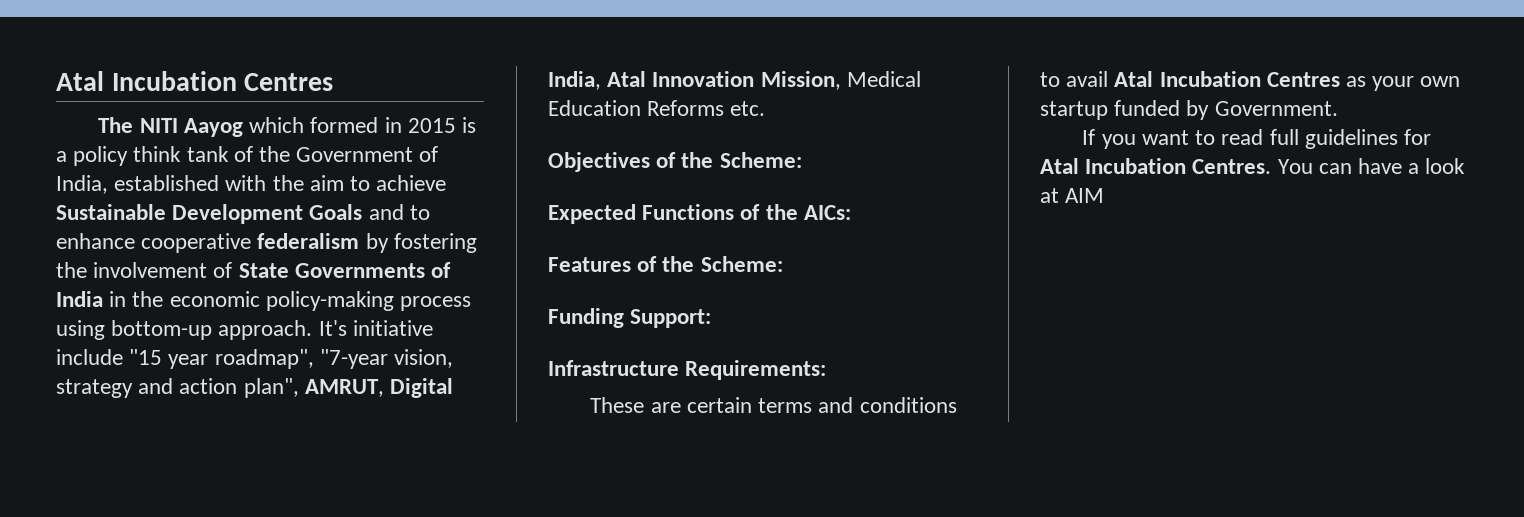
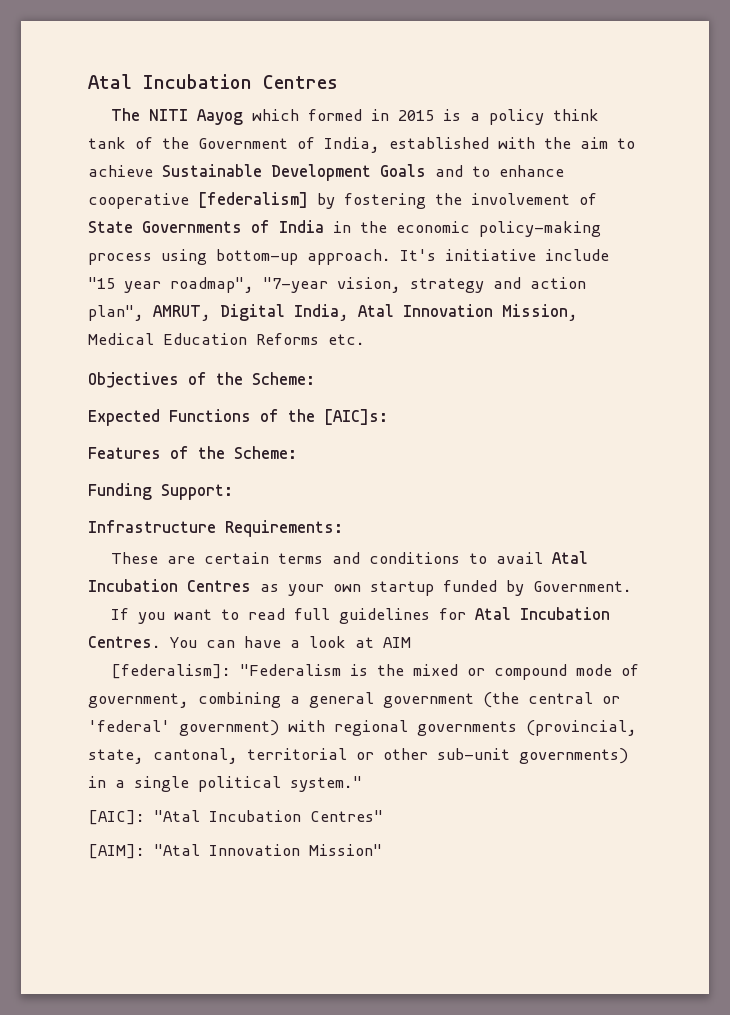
[257,233,360,249] federalism -> [198,192,308,208] [federalism]
[803,205,851,220] AICs: -> [324,409,388,425] [AIC]s:
(1105, 195) none -> [110,664,639,680] [88,692,620,708] [88,720,637,736] [88,748,628,764] [88,776,362,792] [88,810,383,825] [88,844,382,859] // [federalism]: "Federalism is the mixed or compound mode of government, combining a general government (the central or 'federal' government) with regional governments (provincial, state, cantonal, territorial or other sub-unit governments) in a single political system." // [AIC]: "Atal Incubation Centres" // [AIM]: "Atal Innovation Mission"

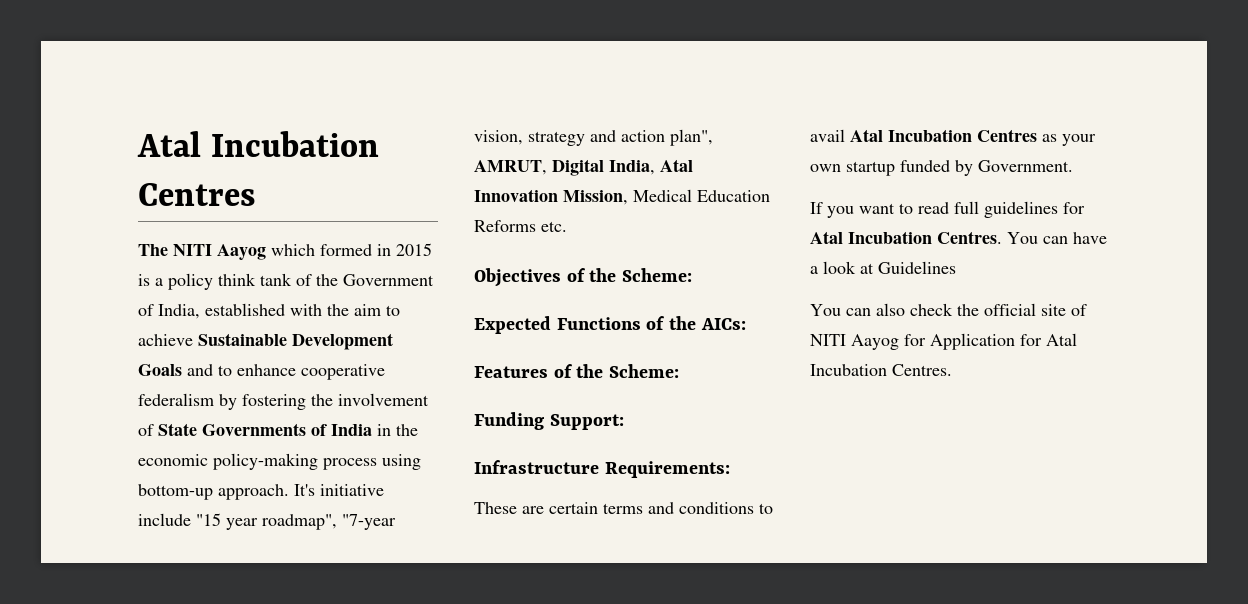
[198,192,308,208] [federalism] -> [138,393,214,406] federalism
[324,409,388,425] [AIC]s: -> [700,318,746,330] AICs:
[383,637,411,648] [110,664,639,680] [88,692,620,708] [88,720,637,736] [88,748,628,764] [88,776,362,792] [88,810,383,825] [88,844,382,859] AIM // [federalism]: "Federalism is the mixed or compound mode of government, combining a general government (the central or 'federal' government) with regional governments (provincial, state, cantonal, territorial or other sub-unit governments) in a single political system." // [AIC]: "Atal Incubation Centres" // [AIM]: "Atal Innovation Mission" -> [878,261,956,274] [810,303,1087,316] [810,333,1077,350] [810,364,952,376] Guidelines // You can also check the official site of NITI Aayog for Application for Atal Incubation Centres.

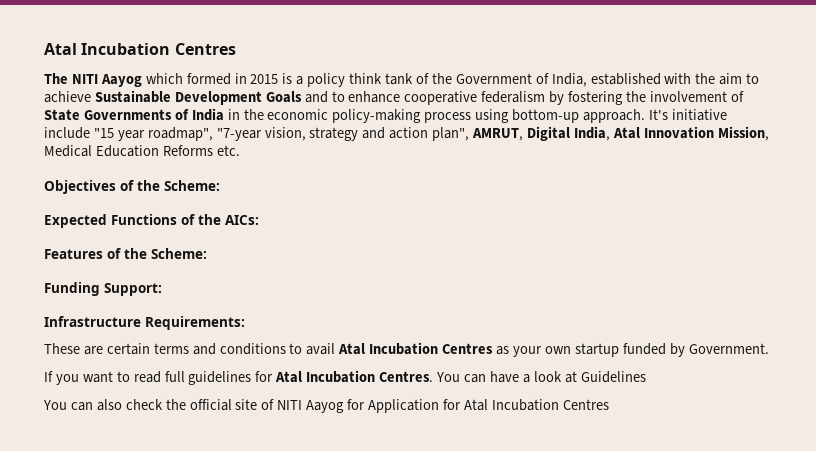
[892,364,952,376] Centres. -> [562,399,609,410] Centres

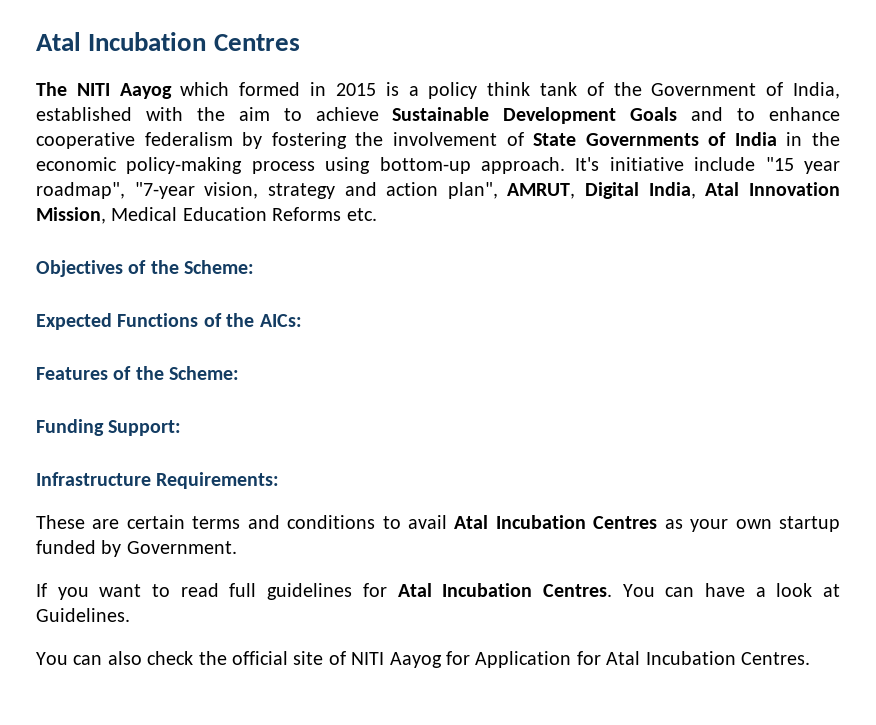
[580,371,646,383] Guidelines -> [36,608,130,622] Guidelines.
[562,399,609,410] Centres -> [740,652,810,665] Centres.

